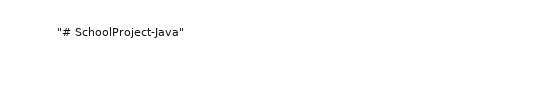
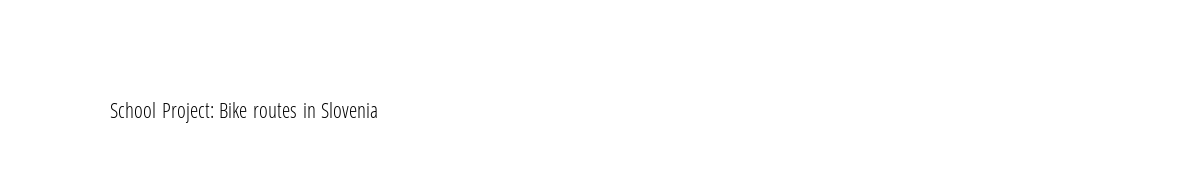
[57,27,184,38] "# SchoolProject-Java" -> [110,102,379,123] School Project: Bike routes in Slovenia

